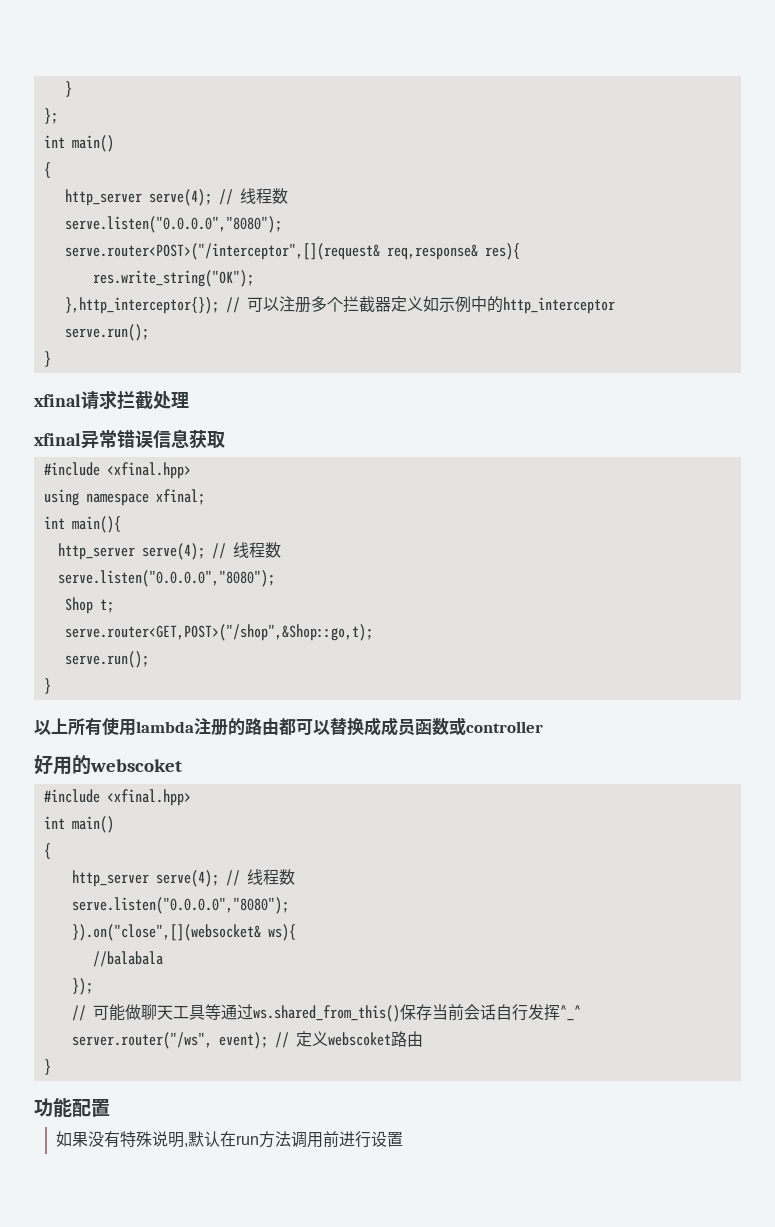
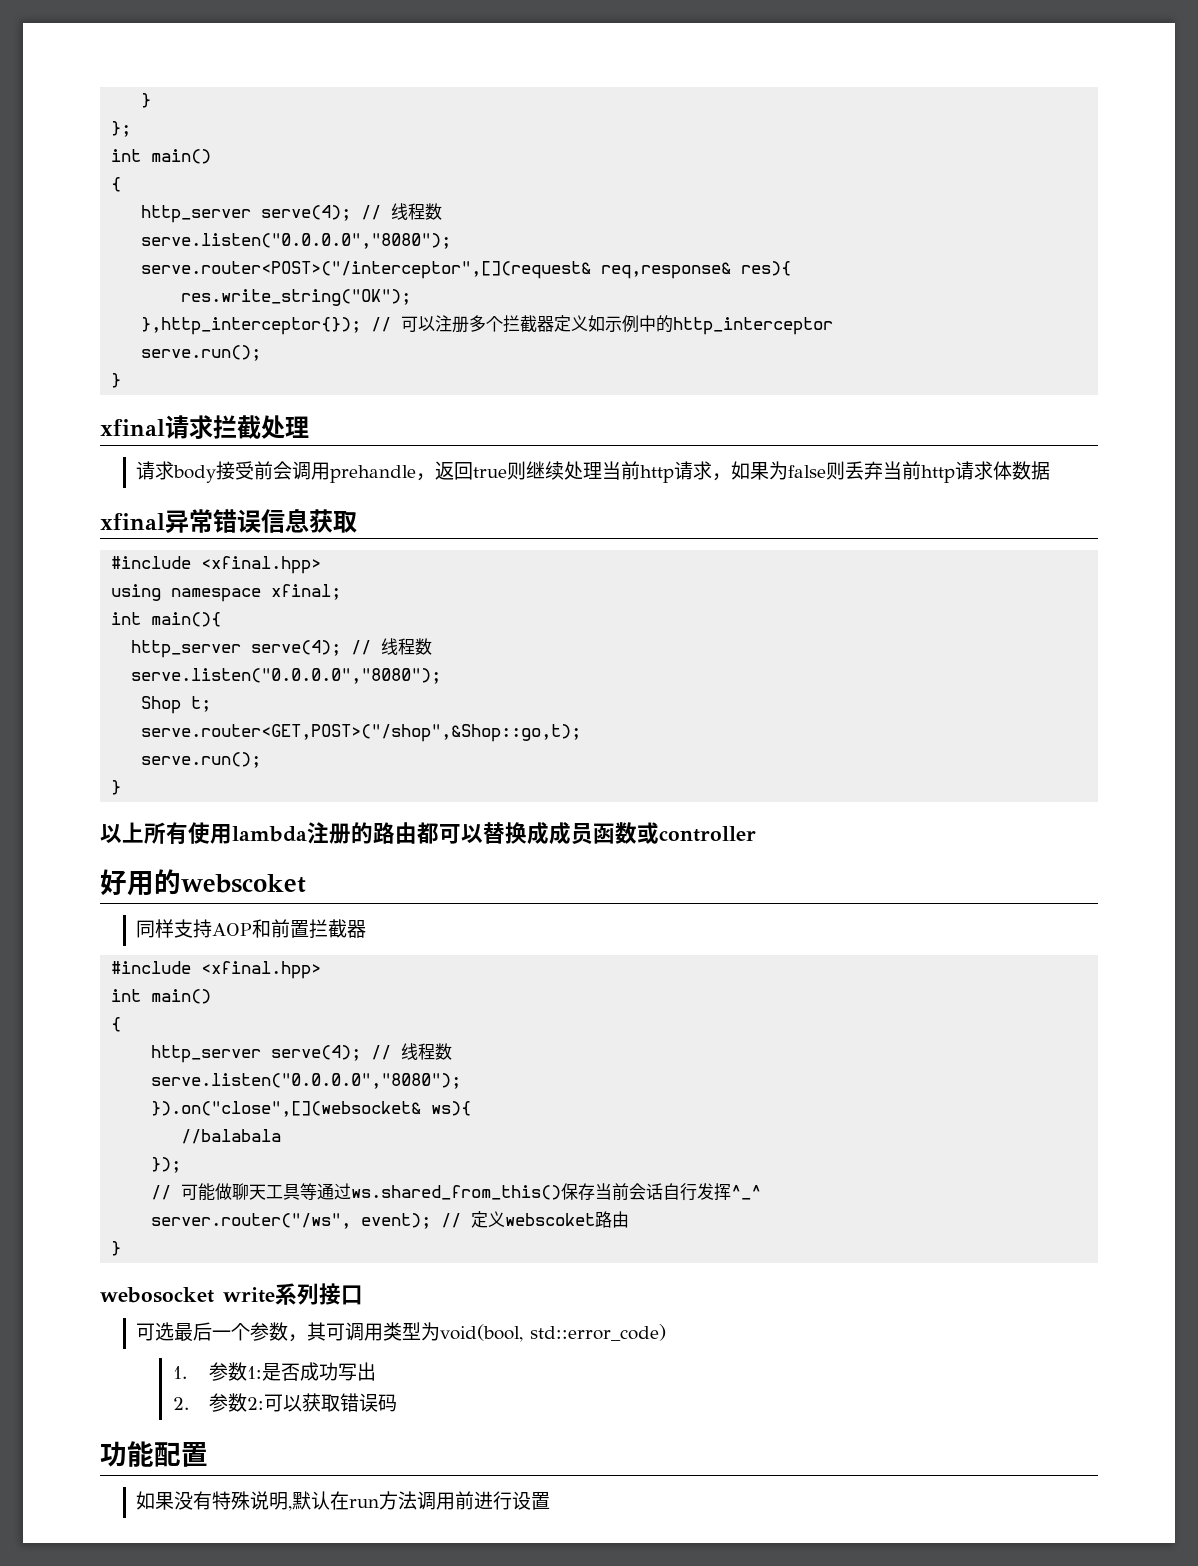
(189, 400) none -> [136,461,1051,483] // 请求body接受前会调用prehandle，返回true则继续处理当前http请求，如果为false则丢弃当前http请求体数据
(182, 765) none -> [136,919,367,938] // 同样支持AOP和前置拦截器
(51, 1067) none -> [100,1283,363,1305] [136,1322,667,1342] [172,1362,376,1381] [172,1393,397,1412] // webosocket write系列接口 // 可选最后一个参数，其可调用类型为void(bool, std::error_code) // 1.参数1:是否成功写出 // 2.参数2:可以获取错误码

